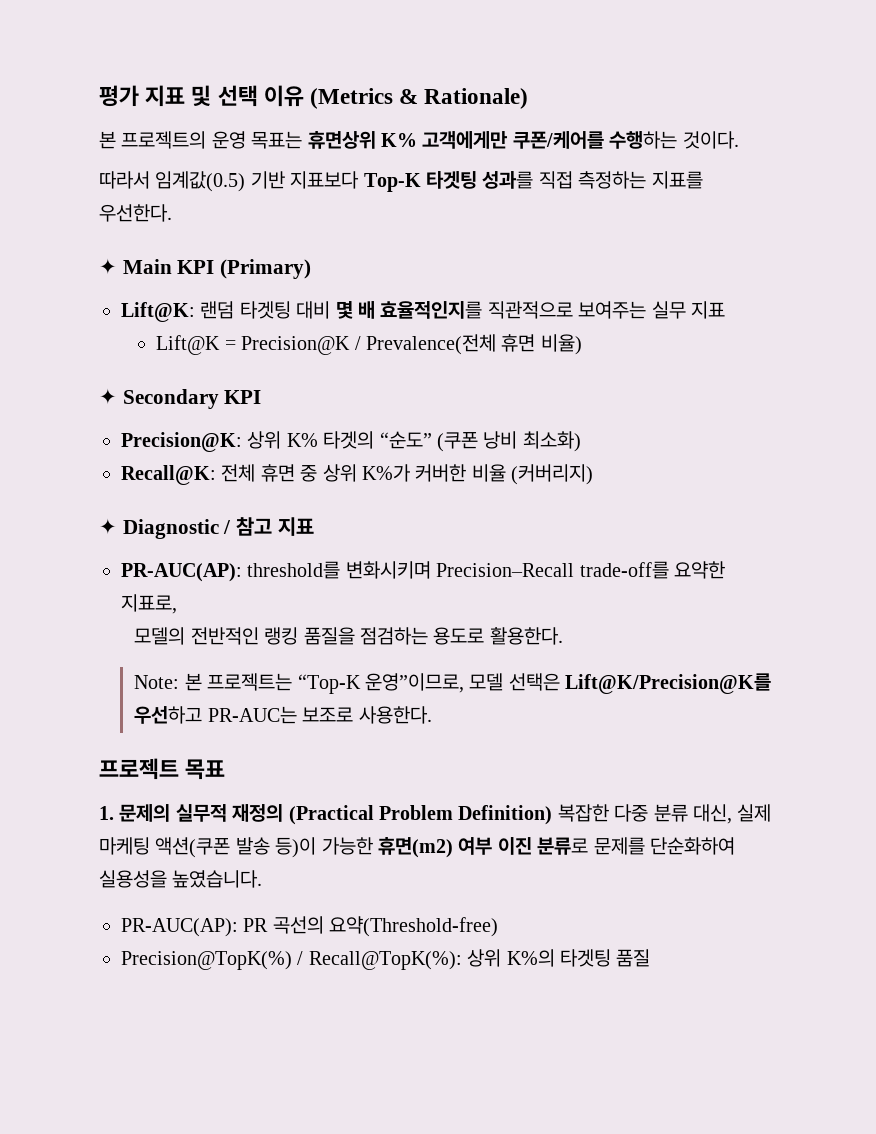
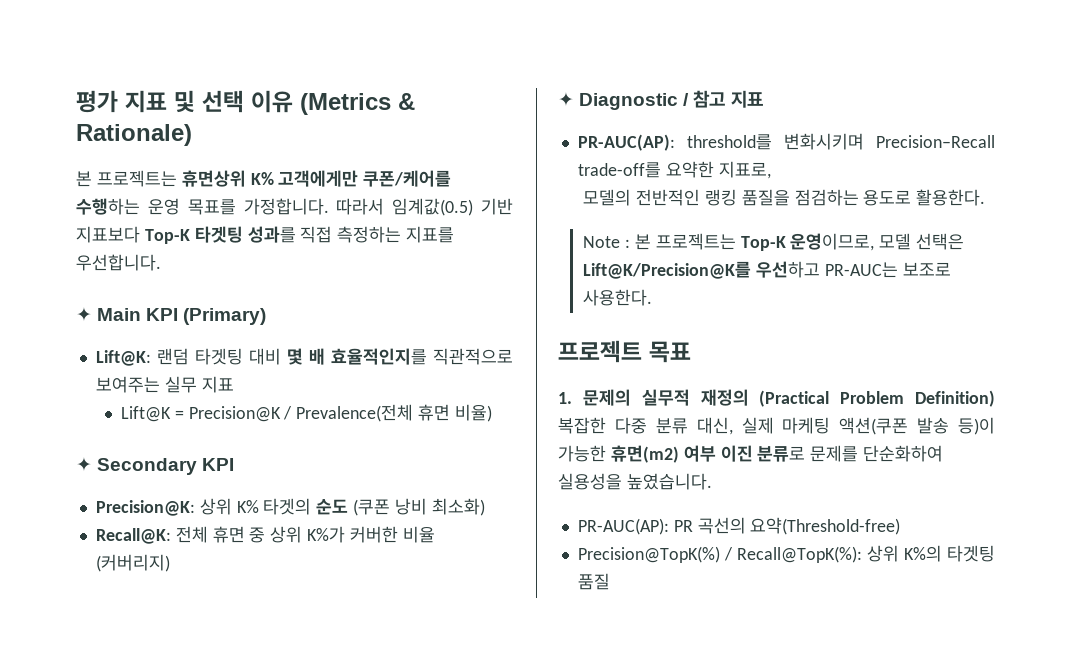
[121,131,303,149] 프로젝트의 운영 목표는 -> [96,170,177,187] 프로젝트는
[682,131,739,149] 것이다. // -> [147,198,329,215] 운영 목표를 가정합니다.
[99,204,172,222] 우선한다. -> [76,254,161,271] 우선합니다.
[379,431,432,449] “순도” -> [316,499,349,515] 순도
[134,673,464,694] Note: 본 프로젝트는 “Top-K 운영”이므로, -> [583,233,875,251] Note : 본 프로젝트는 Top-K 운영이므로,

